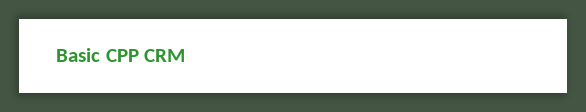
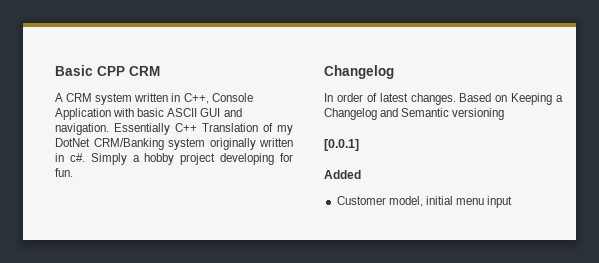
(186, 55) none -> [55,93,253,105] [55,108,242,120] [55,123,293,135] [55,138,293,150] [55,153,293,165] [55,168,73,177] [324,65,394,79] [324,93,563,105] [324,108,505,120] [324,139,359,151] [324,170,361,179] [336,196,513,208] // A CRM system written in C++, Console Application with basic ASCII GUI and navigation. Essentially C++ Translation of my DotNet CRM/Banking system originally written in c#. Simply a hobby project developing for fun. // Changelog // In order of latest changes. Based on Keeping a Changelog and Semantic versioning // [0.0.1] // Added // Customer model, initial menu input

